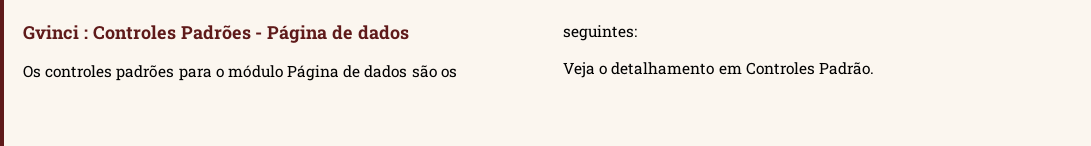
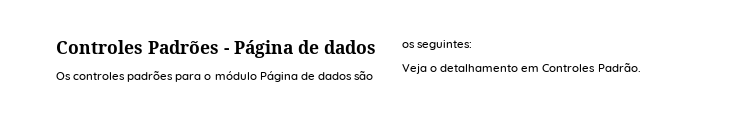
[23,25,88,40] Gvinci : -> (56, 47) none

